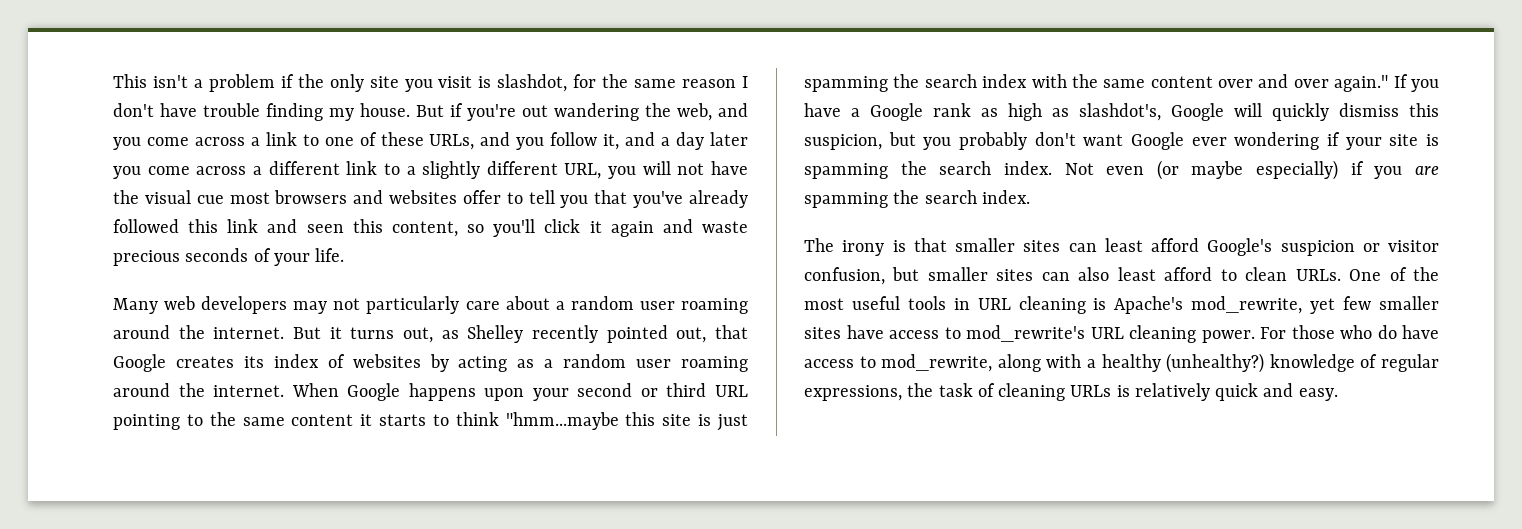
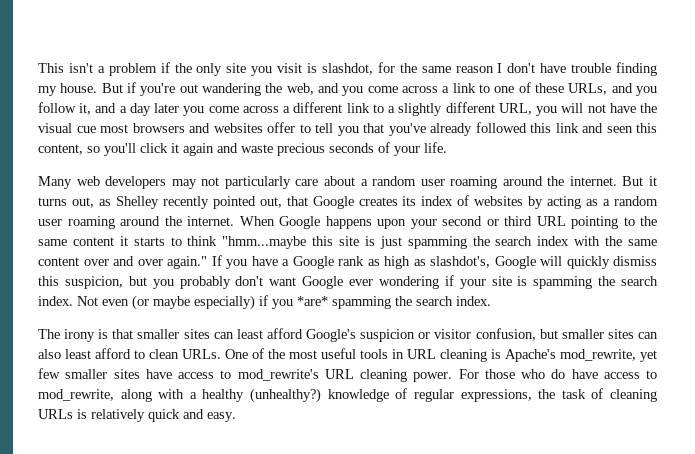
[1415,165,1439,175] are -> [297,296,328,306] *are*

